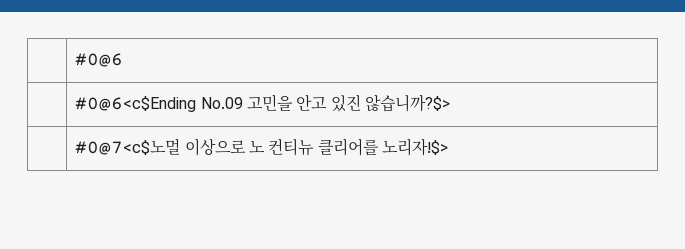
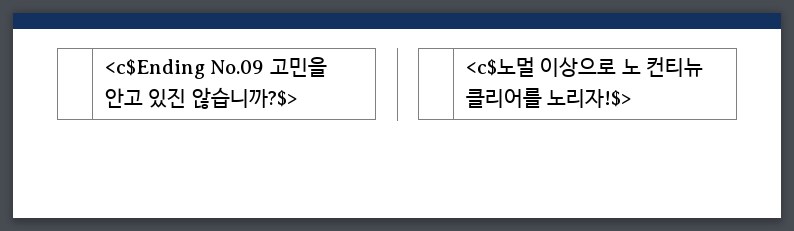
[75,53,124,67] [75,96,197,112] | #0@6 // | #0@6<c$Ending -> [104,59,205,79] | <c$Ending
[75,138,181,155] #0@7<c$노멀 -> [465,57,535,77] <c$노멀

